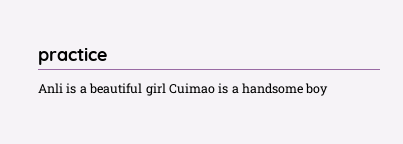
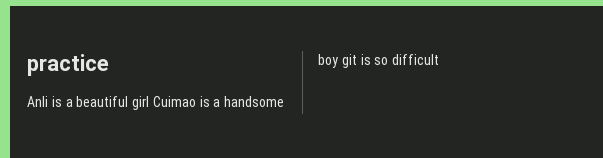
(329, 89) none -> [341,54,440,68] git is so difficult

